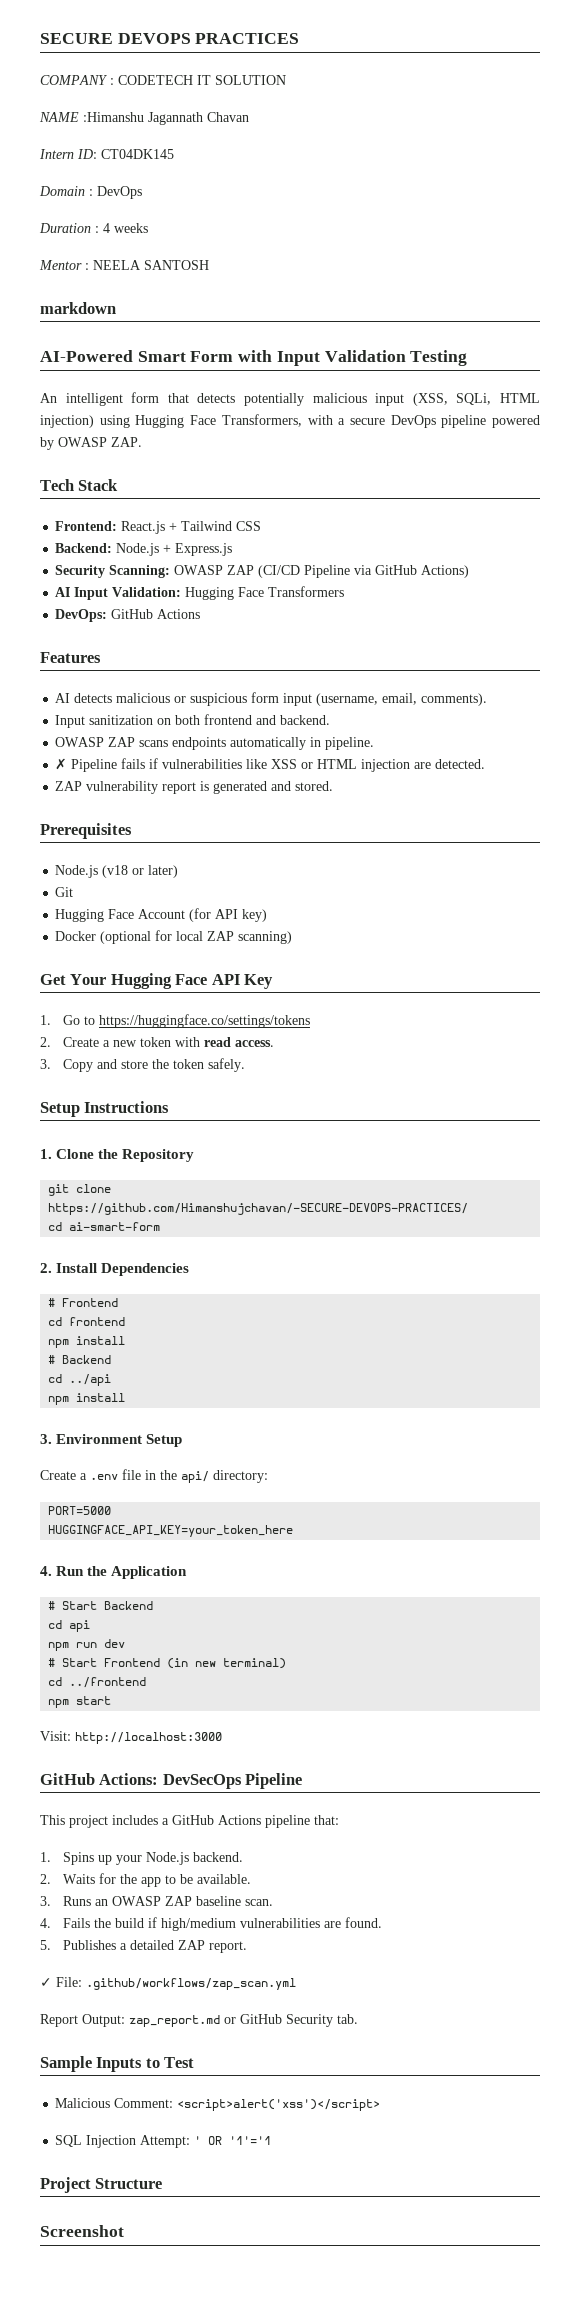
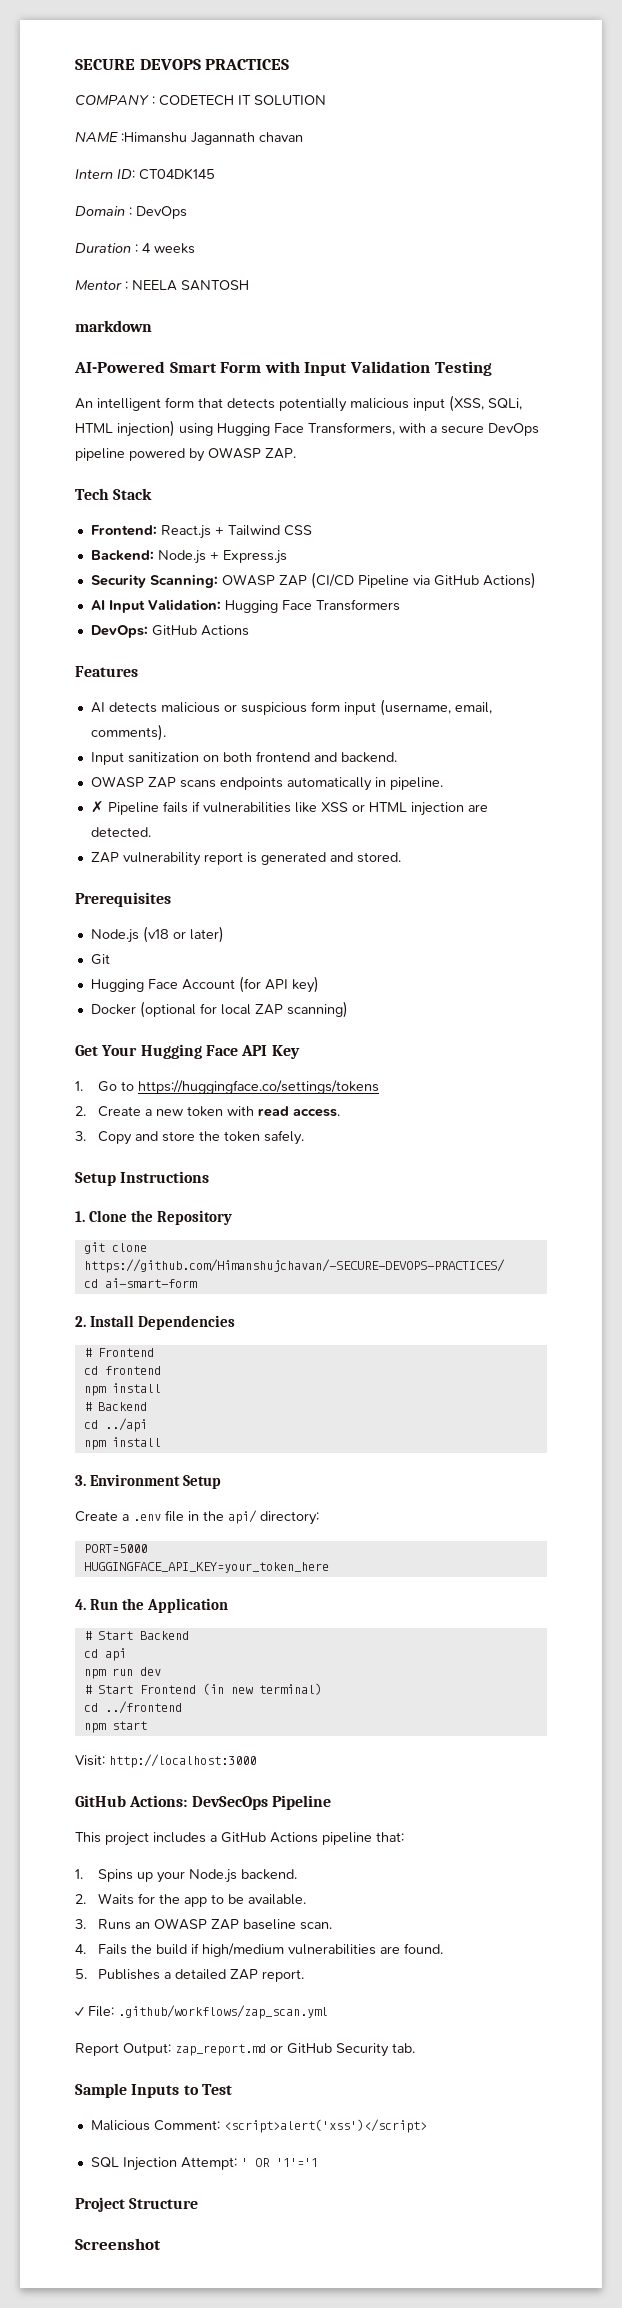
[207,112,249,122] Chavan -> [259,132,303,142] chavan

